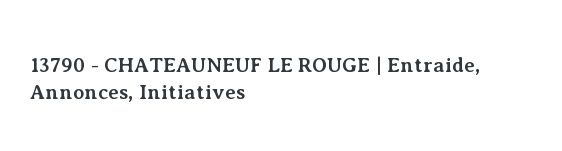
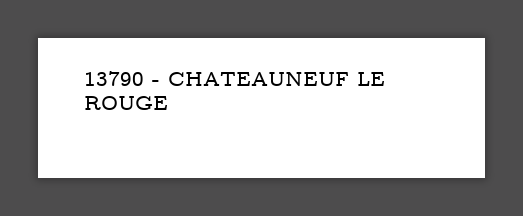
[375,56,481,75] [30,85,245,102] | Entraide, Annonces, Initiatives -> (168, 103) none

